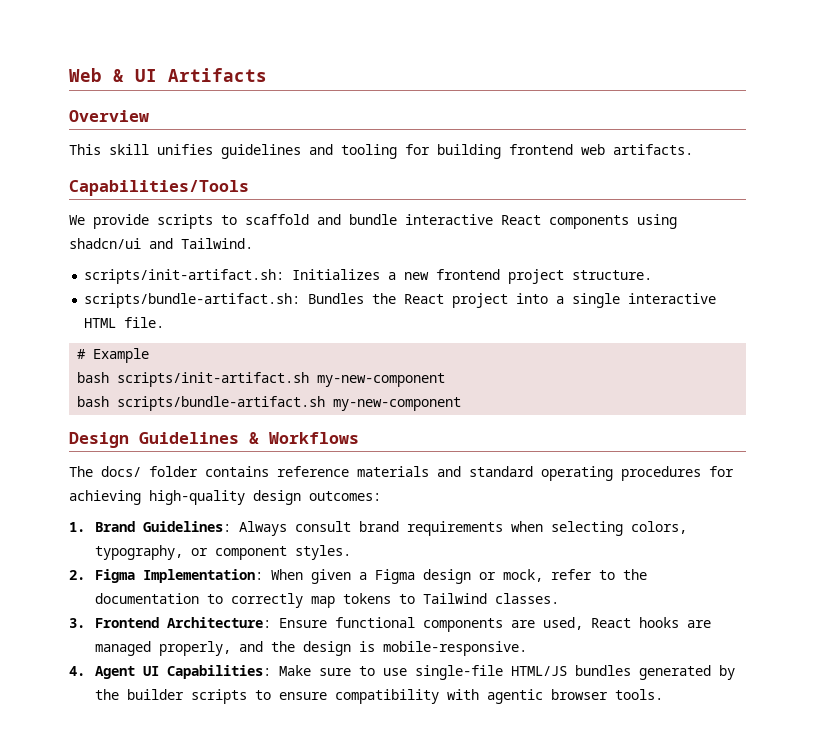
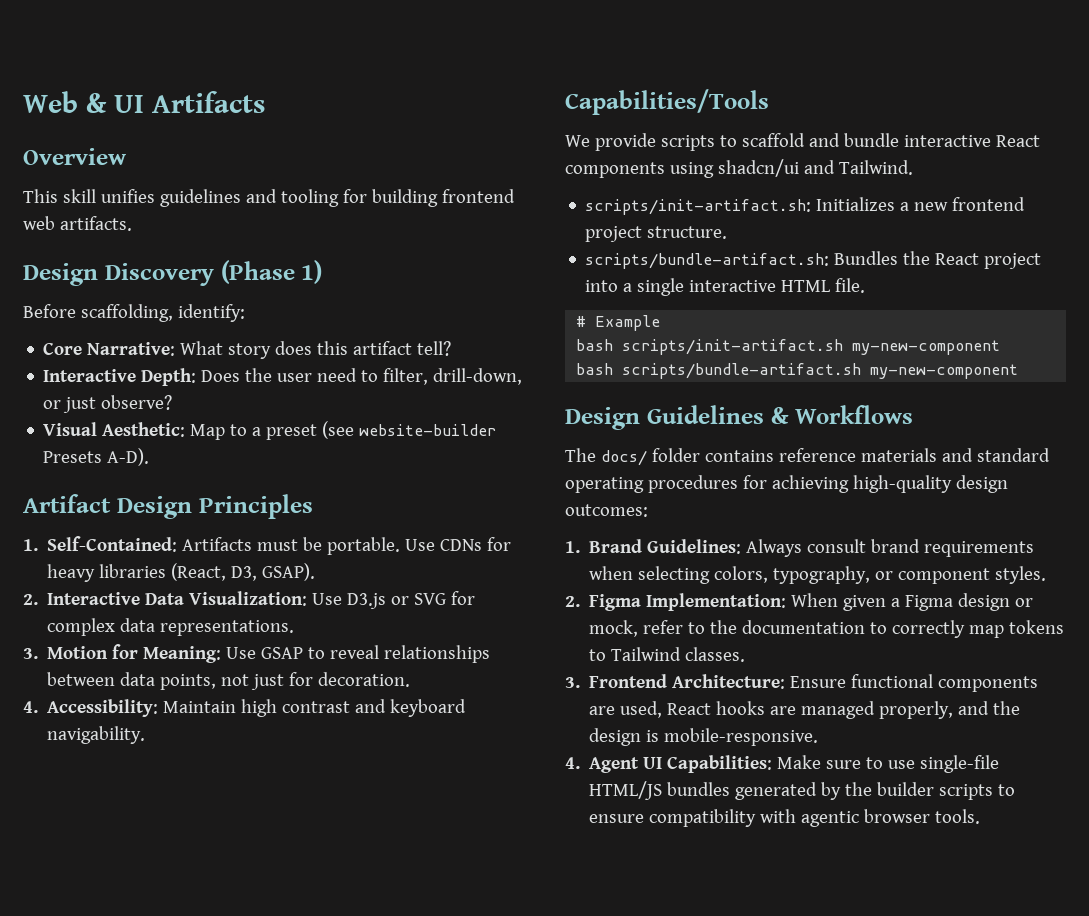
(693, 149) none -> [23,260,323,286] [23,304,245,322] [43,341,452,359] [43,368,523,386] [43,395,173,413] [43,421,497,440] [43,448,150,466] [23,494,313,519] [23,536,512,555] [47,563,316,582] [23,591,476,609] [47,618,295,636] [23,644,491,663] [47,672,411,690] [23,699,467,717] [47,726,146,744] // Design Discovery (Phase 1) // Before scaffolding, identify: // Core Narrative: What story does this artifact tell? // Interactive Depth: Does the user need to filter, drill-down, or just observe? // Visual Aesthetic: Map to a preset (see website-builder Presets A-D). // Artifact Design Principles // 1. Self-Contained: Artifacts must be portable. Use CDNs for heavy libraries (React, D3, GSAP). // 2. Interactive Data Visualization: Use D3.js or SVG for complex data representations. // 3. Motion for Meaning: Use GSAP to reveal relationships between data points, not just for decoration. // 4. Accessibility: Maintain high contrast and keyboard navigability.

